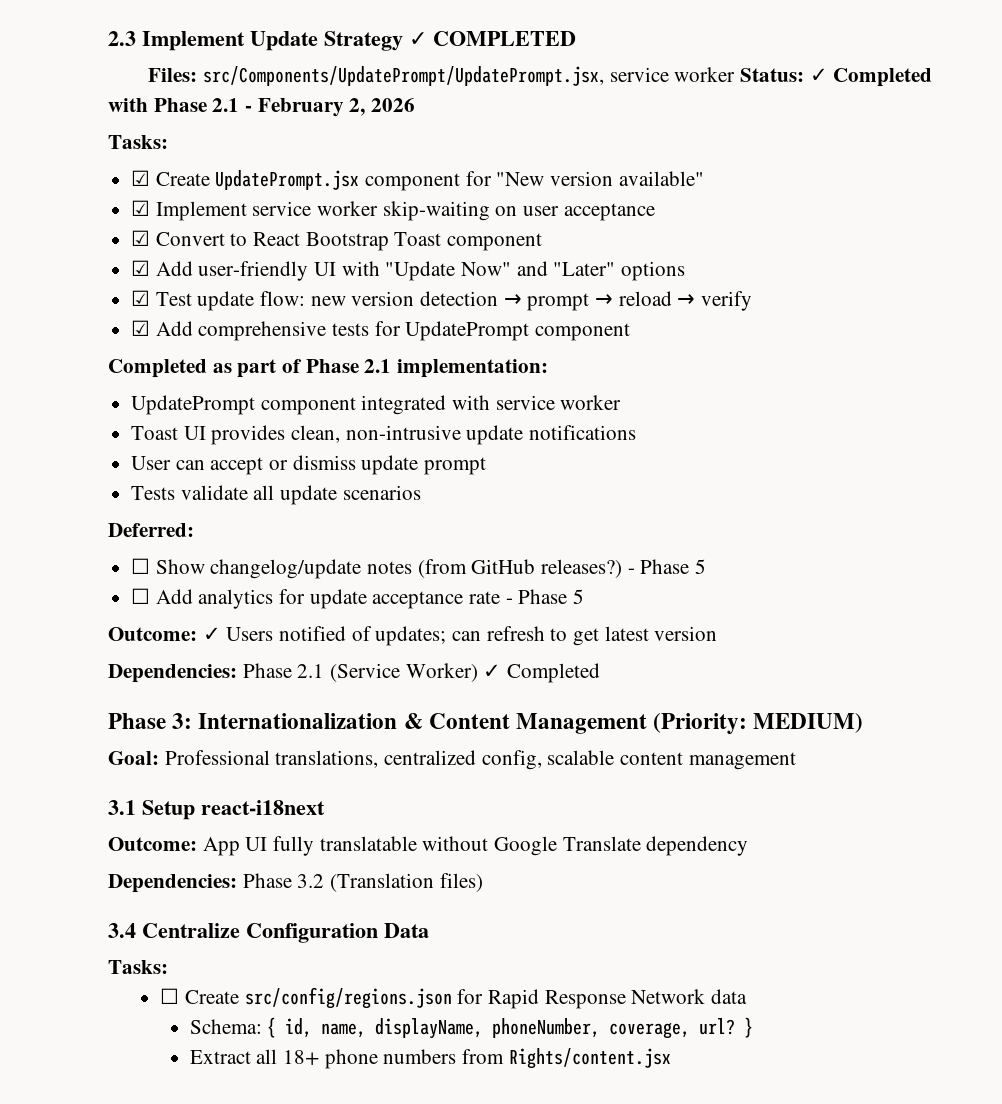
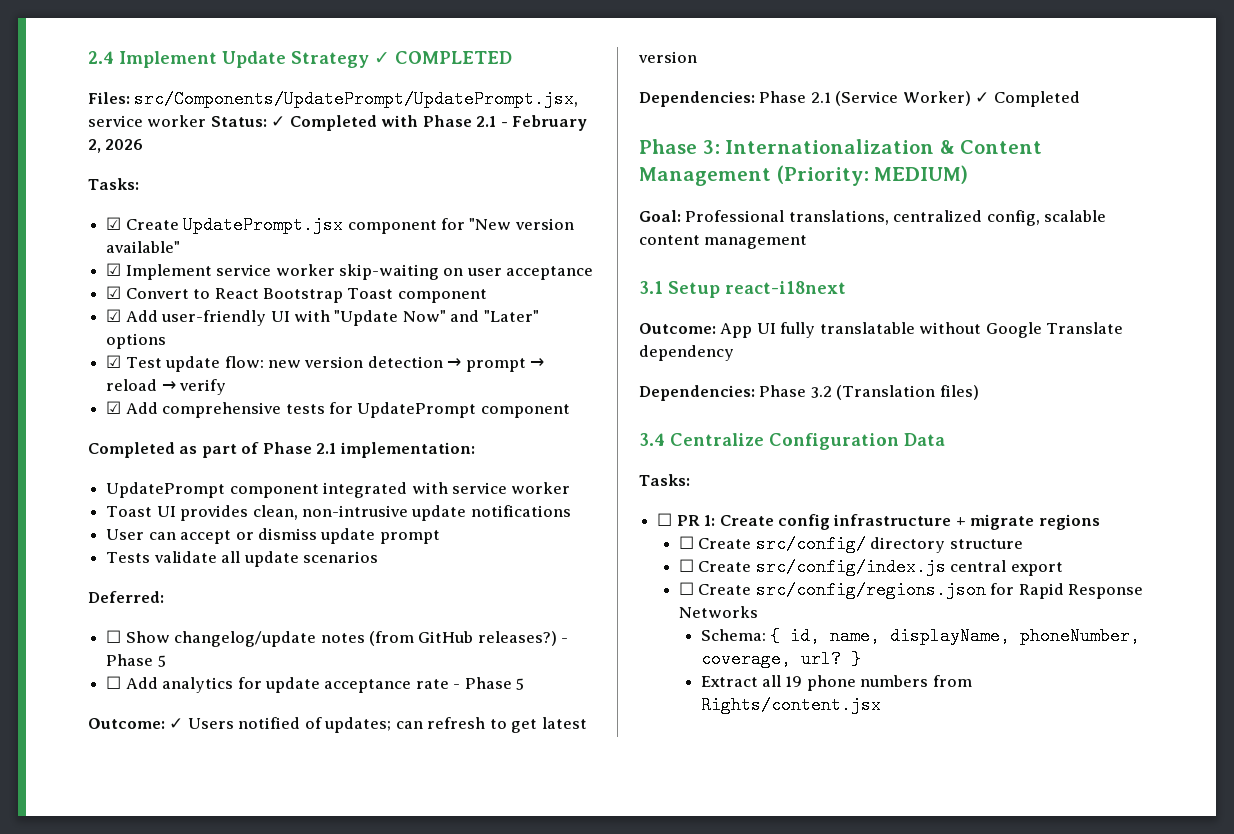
[108,31,136,46] 2.3 -> [88,51,114,64] 2.4
(168, 967) none -> [657,513,1100,530] [678,535,1023,553] [678,558,1063,576] // ☐ PR 1: Create config infrastructure + migrate regions // ☐ Create src/config/ directory structure // ☐ Create src/config/index.js central export
[631,989,748,1004] Network data -> [678,606,758,618] Networks
[282,1050,319,1065] 18+ -> [785,676,803,687] 19

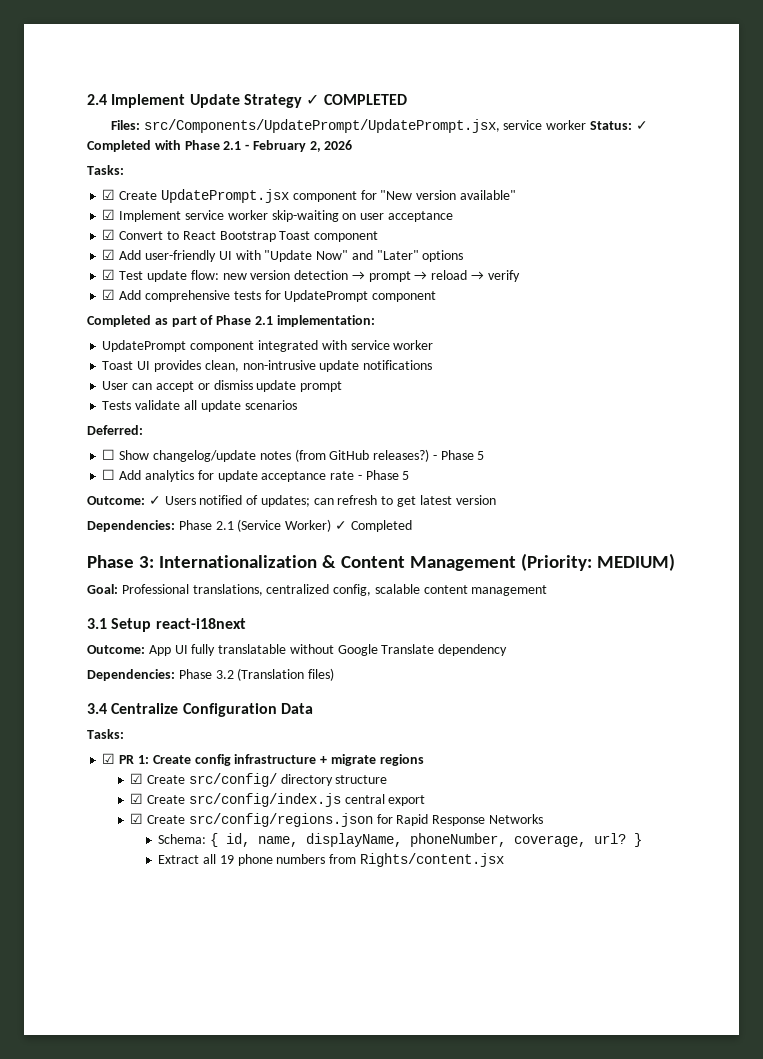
[657,513,673,526] ☐ -> [102,753,116,764] ☑
[678,536,694,549] ☐ -> [130,773,144,784] ☑
[678,559,694,572] ☐ -> [130,793,144,804] ☑
[678,582,694,595] ☐ -> [130,813,144,824] ☑

